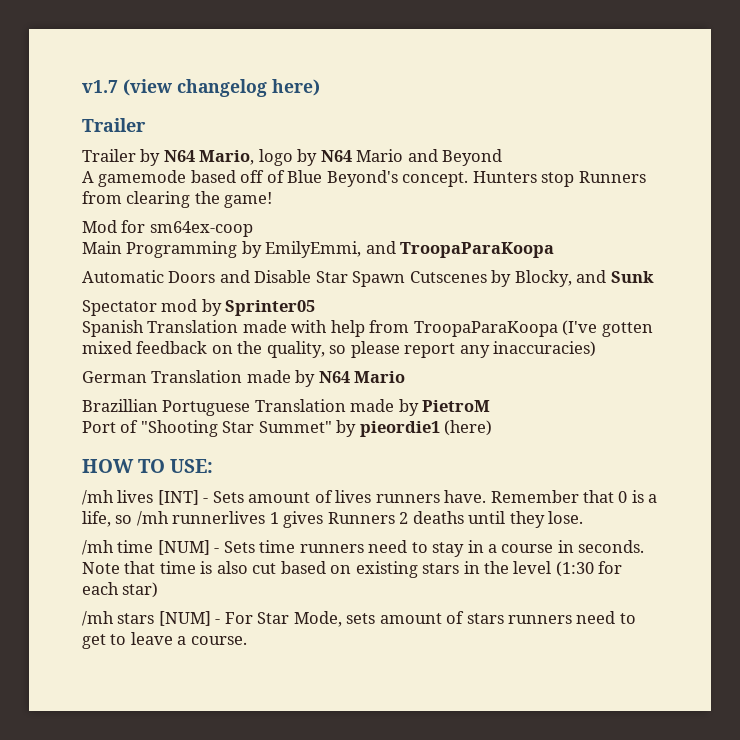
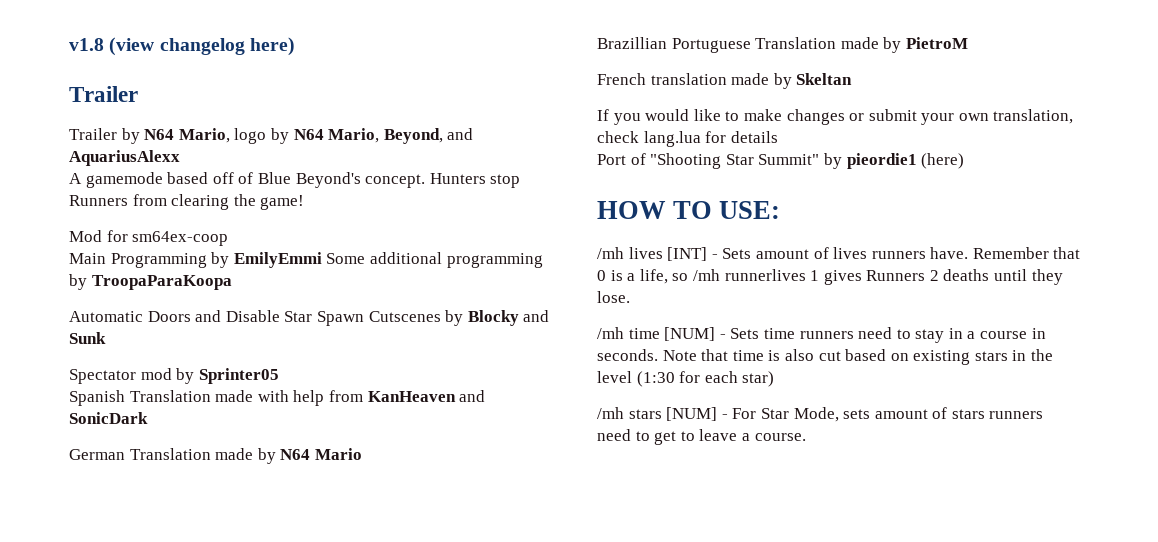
[82,80,118,93] v1.7 -> [69,38,104,51] v1.8
[356,149,503,166] Mario and Beyond -> [328,128,474,144] [69,150,180,166] Mario, Beyond, and AquariusAlexx
[265,241,396,258] EmilyEmmi, and -> [233,252,543,268] [69,274,87,290] EmilyEmmi Some additional programming by
[514,270,572,287] Blocky, -> [467,310,519,326] Blocky
[413,320,653,337] [82,341,597,358] TroopaParaKoopa (I've gotten mixed feedback on the quality, so please report any inaccuracies) -> [367,390,486,402] [69,412,148,424] KanHeaven and SonicDark
(491, 406) none -> [597,73,853,89] [597,109,1074,125] [597,131,778,147] // French translation made by Skeltan // If you would like to make changes or submit your own translation, check lang.lua for details
[258,421,332,433] Summet" -> [758,154,820,165] Summit"

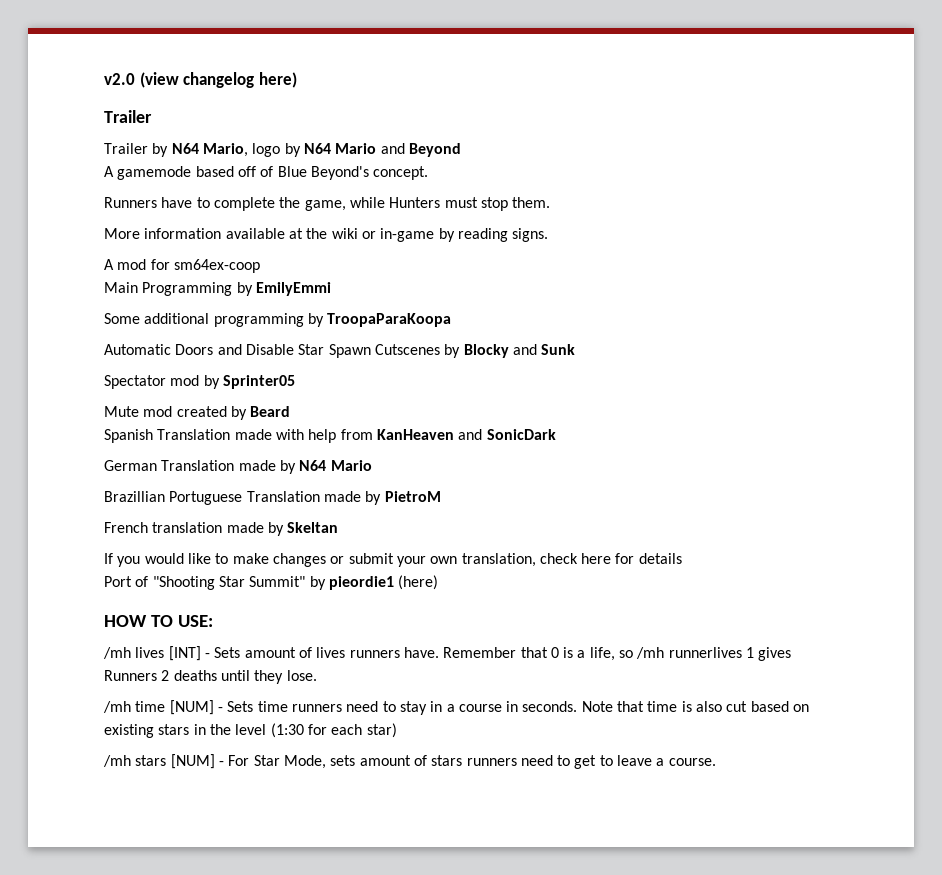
[69,38,104,51] v1.8 -> [104,73,135,85] v2.0
[328,128,474,144] [69,150,180,166] Mario, Beyond, and AquariusAlexx -> [335,143,461,157] Mario and Beyond
[429,173,521,188] [69,194,305,210] [69,230,102,242] Hunters stop Runners from clearing the game! // Mod -> [104,197,551,211] [104,228,549,242] [104,259,147,270] // Runners have to complete the game, while Hunters must stop them. // More information available at the wiki or in-game by reading signs. // A mod
(322, 260) none -> (331, 289) //
(279, 376) none -> [104,406,291,420] // Mute mod created by Beard
[643,131,701,147] lang.lua -> [581,553,612,564] here

